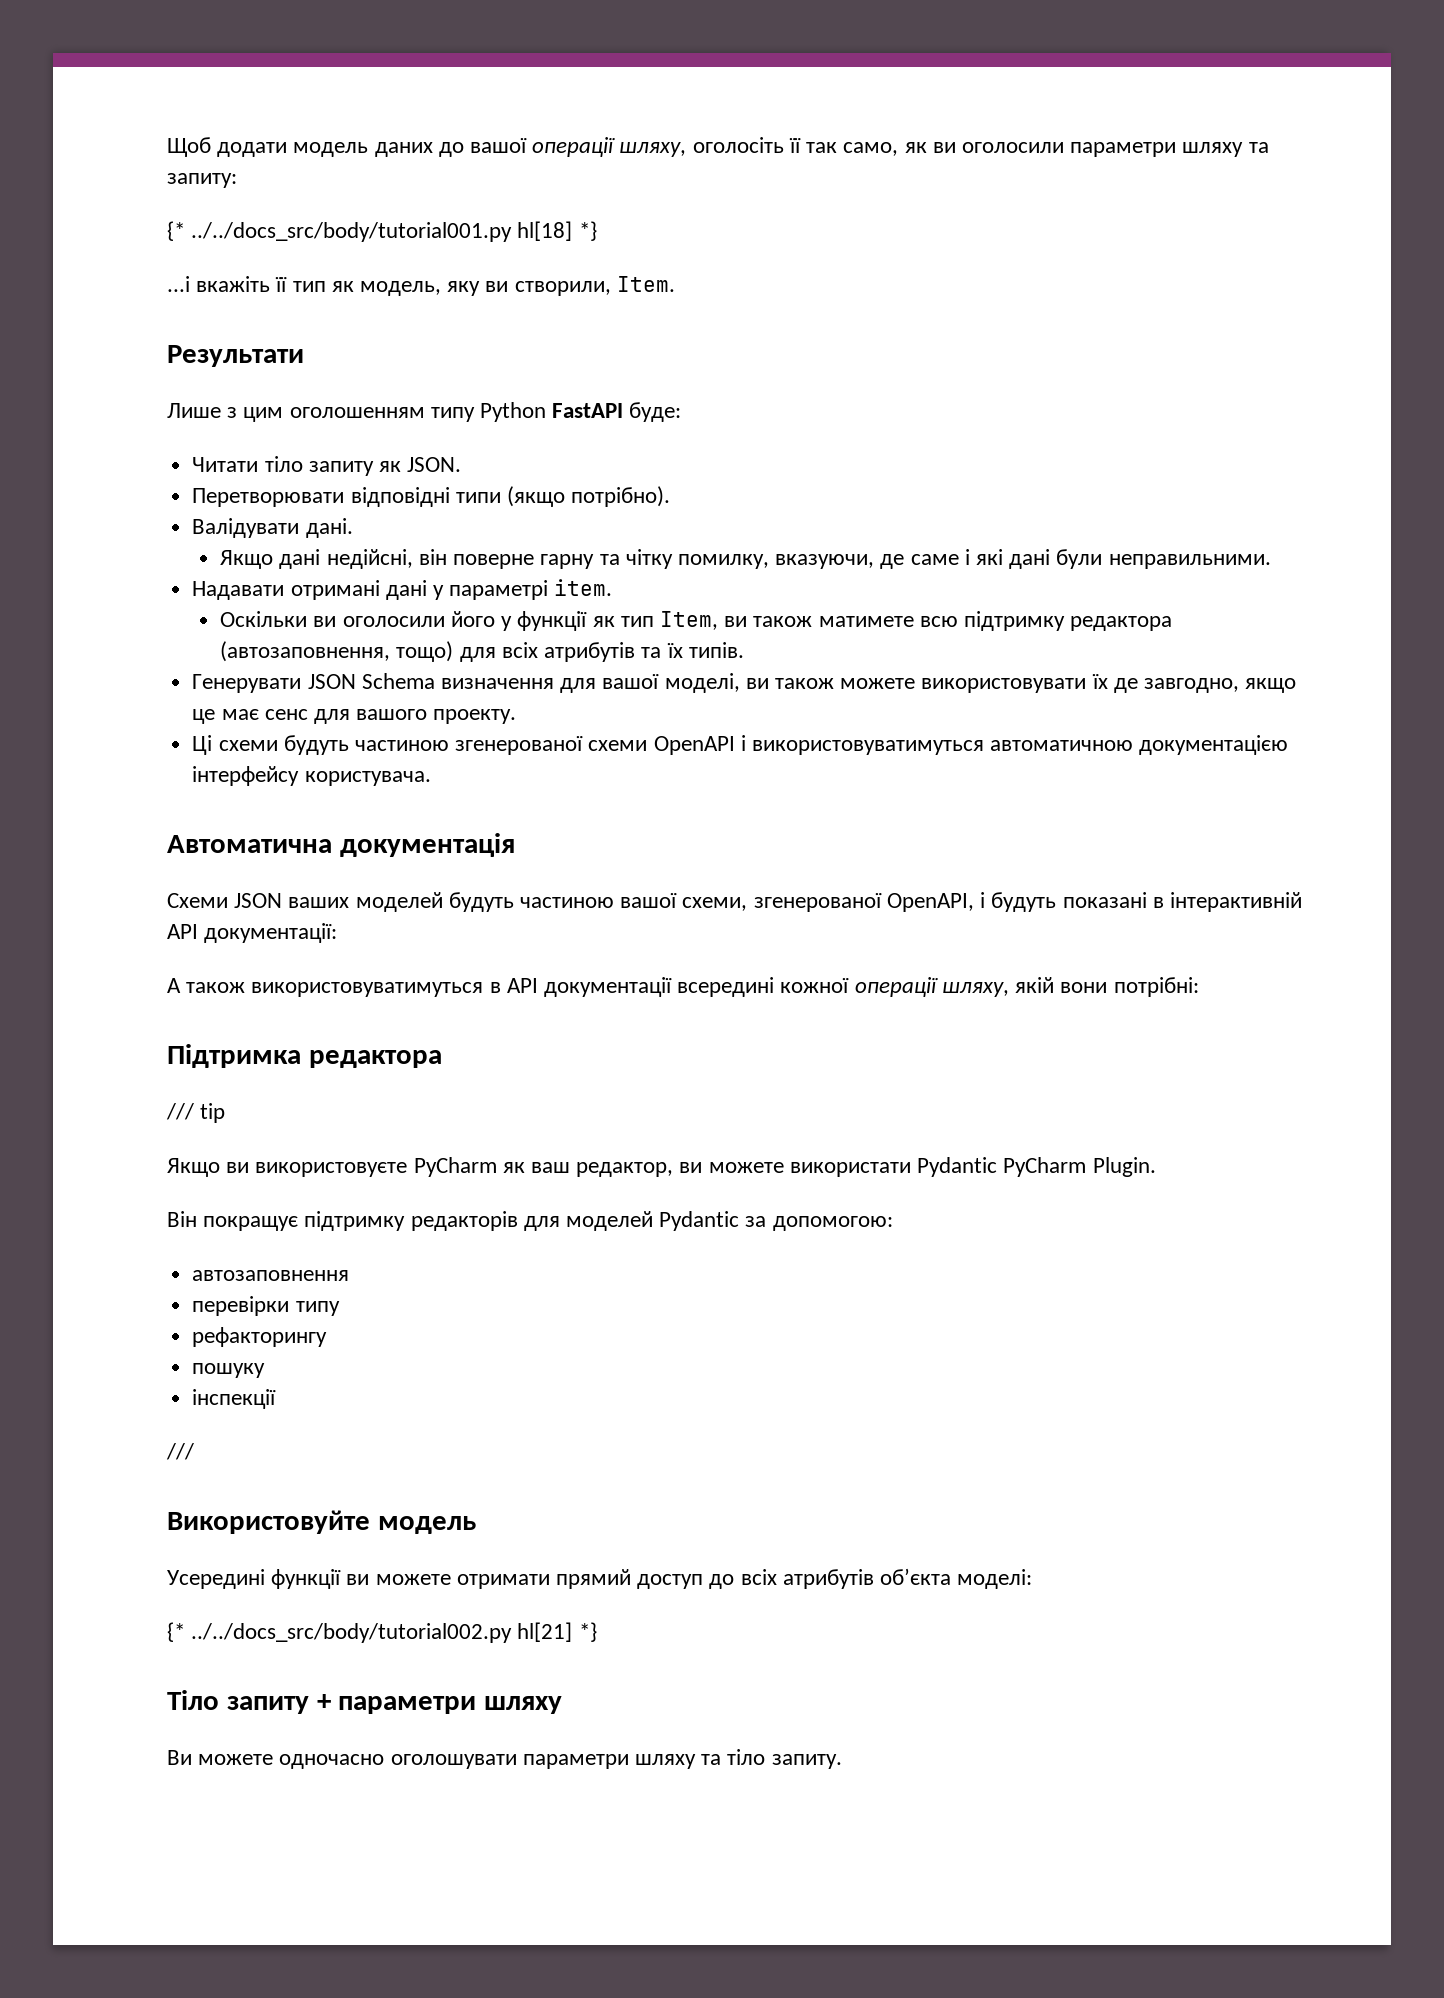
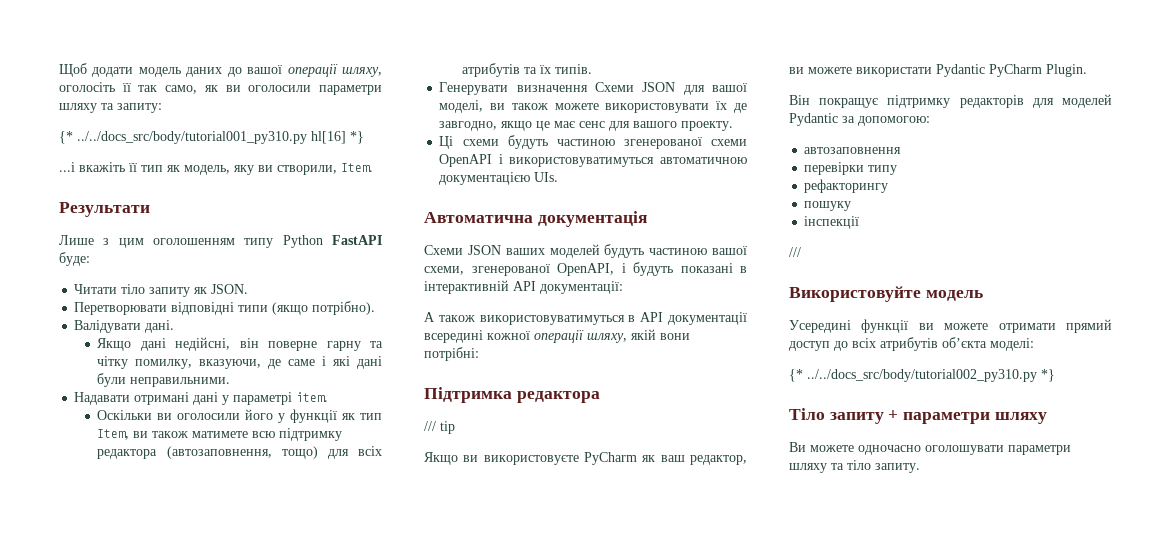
[191,221,573,242] ../../docs_src/body/tutorial001.py hl[18] -> [77,131,346,144] ../../docs_src/body/tutorial001_py310.py hl[16]
[307,673,554,689] JSON Schema визначення -> [516,82,676,92] визначення Схеми JSON
[192,766,431,786] інтерфейсу користувача. -> [534,172,559,182] UIs.
[191,1622,573,1643] ../../docs_src/body/tutorial002.py hl[21] -> [807,369,1037,382] ../../docs_src/body/tutorial002_py310.py

